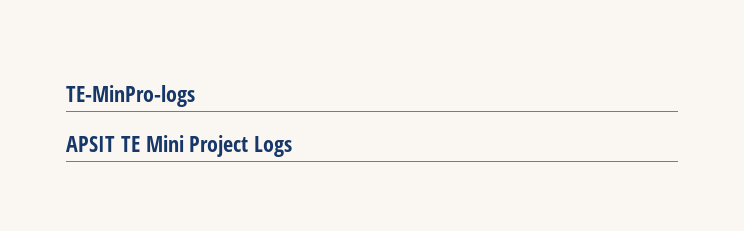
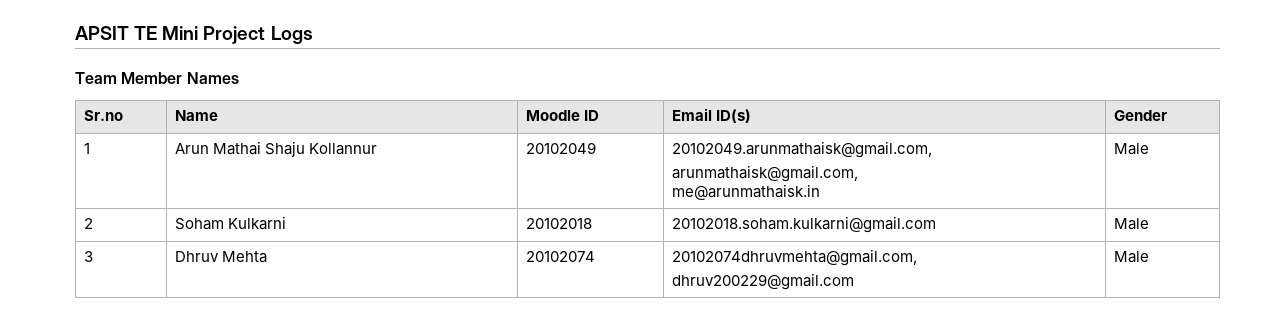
[66,85,195,107] TE-MinPro-logs // -> (75, 33) none
(293, 146) none -> [75,72,239,84] [84,110,124,121] [175,110,219,121] [526,110,600,121] [672,108,752,123] [1114,110,1168,121] [84,143,91,154] [175,141,378,157] [526,142,597,154] [672,141,933,158] [672,165,859,182] [672,184,821,200] [1114,143,1150,155] [84,218,94,229] [175,216,287,230] [526,218,593,229] [672,216,937,233] [1114,218,1150,230] [84,251,94,262] [175,251,268,263] [526,251,596,262] [672,249,918,266] [672,273,855,290] [1114,251,1150,263] // Team Member Names // Sr.no | Name | Moodle ID | Email ID(s) | Gender // 1 | Arun Mathai Shaju Kollannur | 20102049 | 20102049.arunmathaisk@gmail.com, // arunmathaisk@gmail.com, // me@arunmathaisk.in | Male // 2 | Soham Kulkarni | 20102018 | 20102018.soham.kulkarni@gmail.com | Male // 3 | Dhruv Mehta | 20102074 | 20102074dhruvmehta@gmail.com, // dhruv200229@gmail.com | Male

